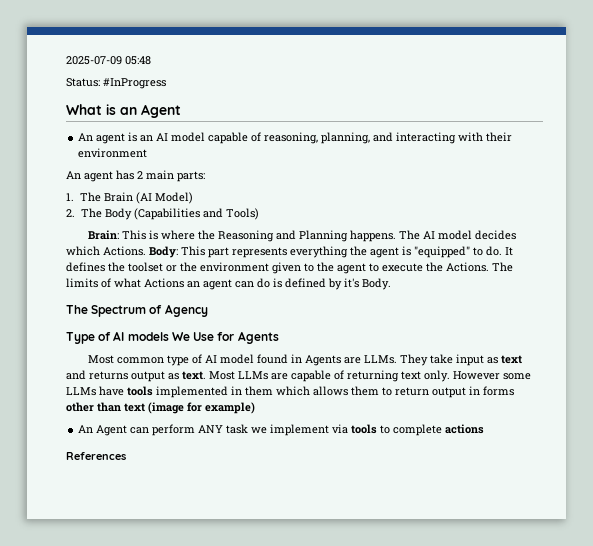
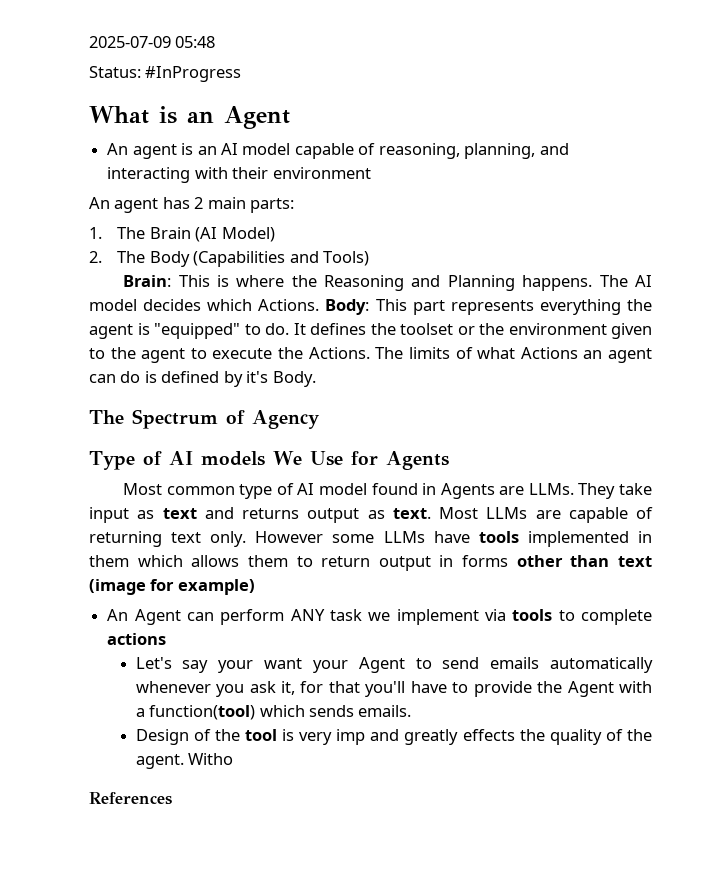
(485, 429) none -> [135,657,654,673] [135,681,653,697] [135,705,412,720] [135,729,652,745] [135,753,234,769] // Let's say your want your Agent to send emails automatically whenever you ask it, for that you'll have to provide the Agent with a function(tool) which sends emails. // Design of the tool is very imp and greatly effects the quality of the agent. Witho

